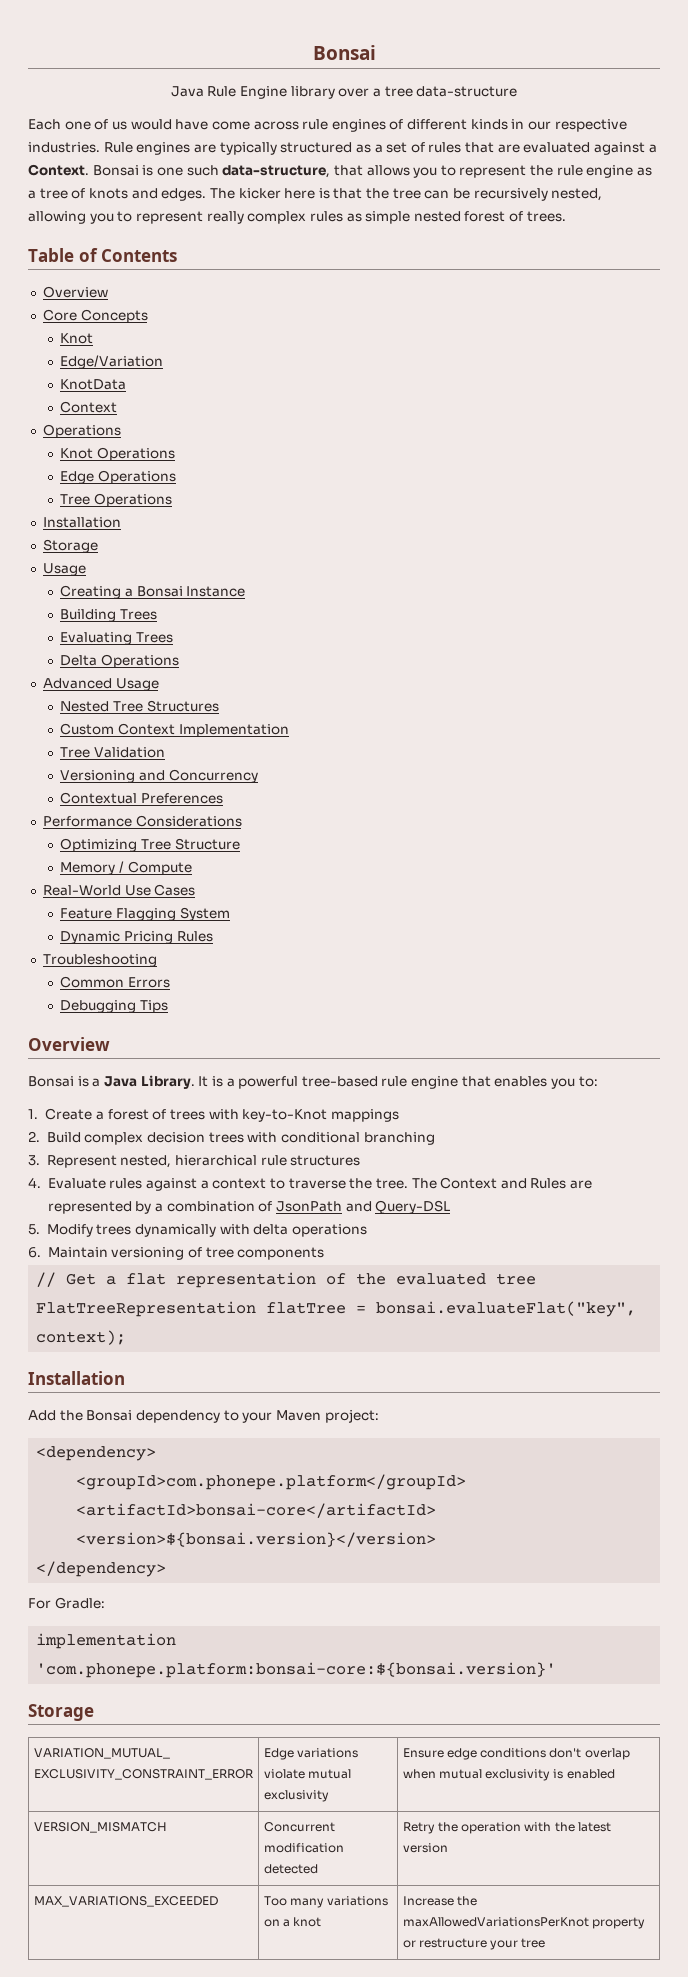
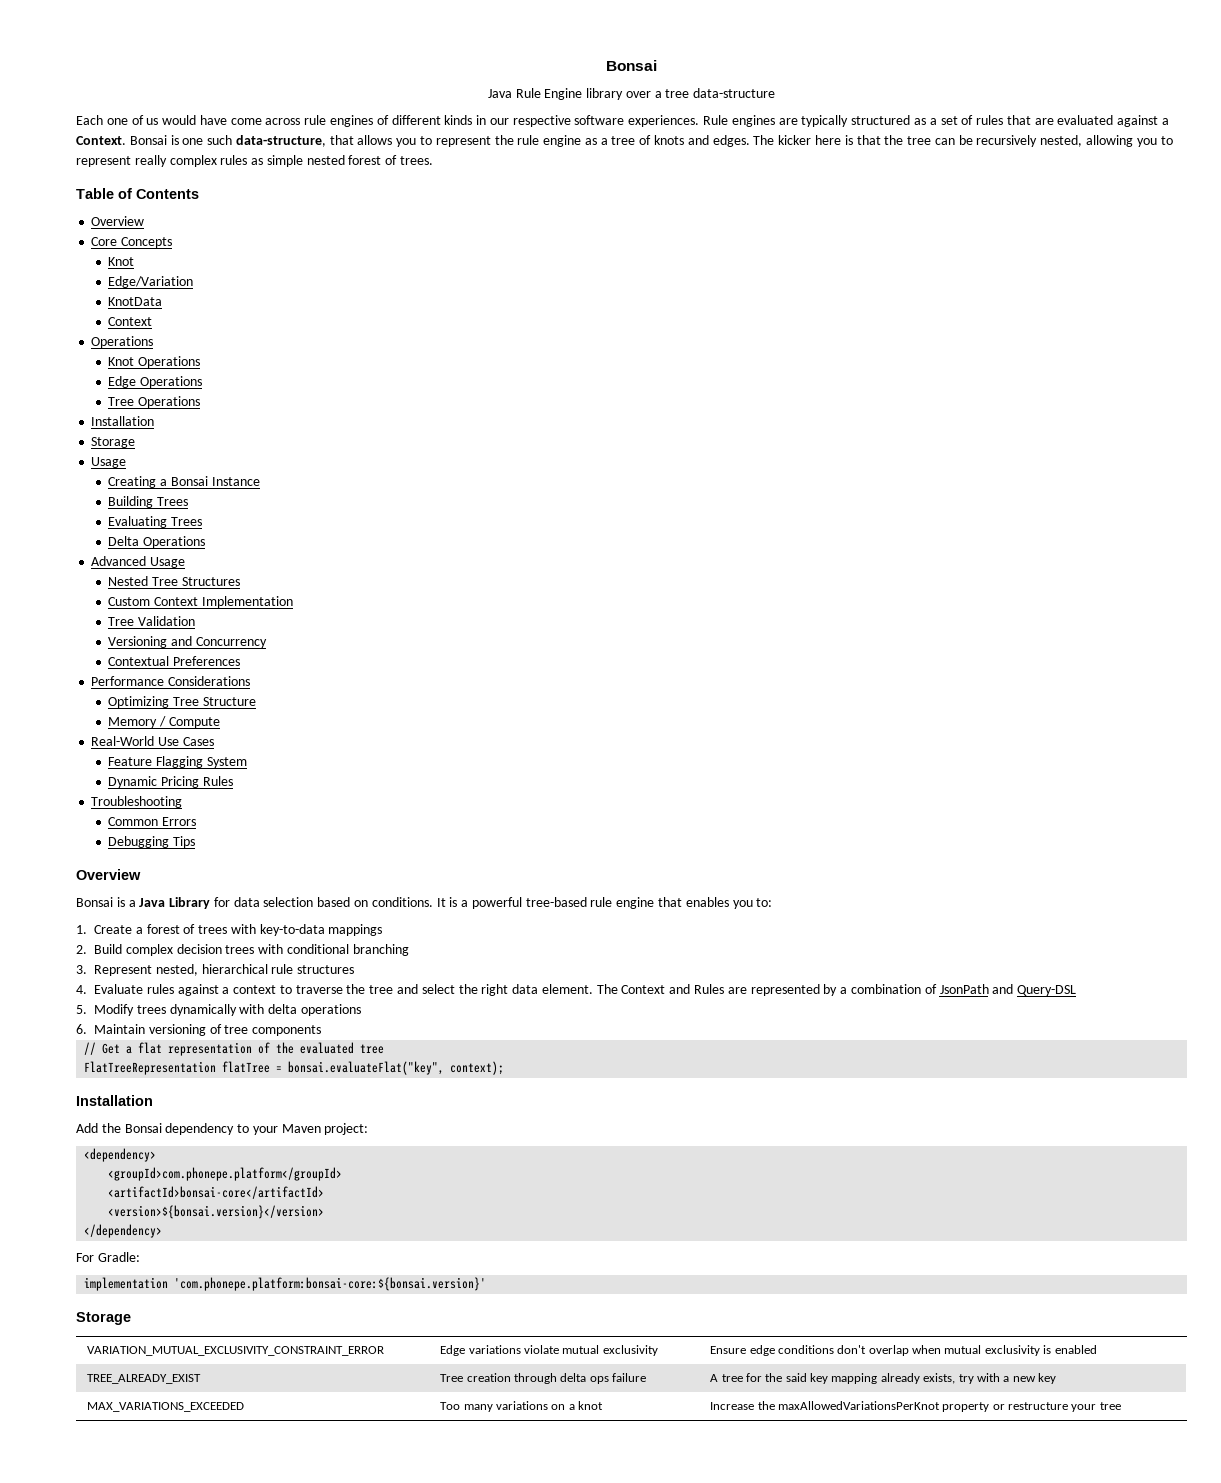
[28,142,100,153] industries. -> [574,115,700,127] software experiences.
[140,1075,195,1089] Library. -> [169,897,433,909] Library for data selection based on conditions.
[242,1109,328,1122] key-to-Knot -> [259,924,325,936] key-to-data
[375,1178,408,1189] tree. -> [369,984,593,996] tree and select the right data element.
[33,1822,167,1833] [263,1822,335,1832] [263,1843,344,1853] [263,1864,318,1874] [402,1822,611,1834] [402,1843,448,1853] VERSION_MISMATCH | Concurrent modification detected | Retry the operation with the latest version -> [87,1374,202,1384] [440,1373,647,1384] [710,1373,1057,1384] TREE_ALREADY_EXIST | Tree creation through delta ops failure | A tree for the said key mapping already exists, try with a new key

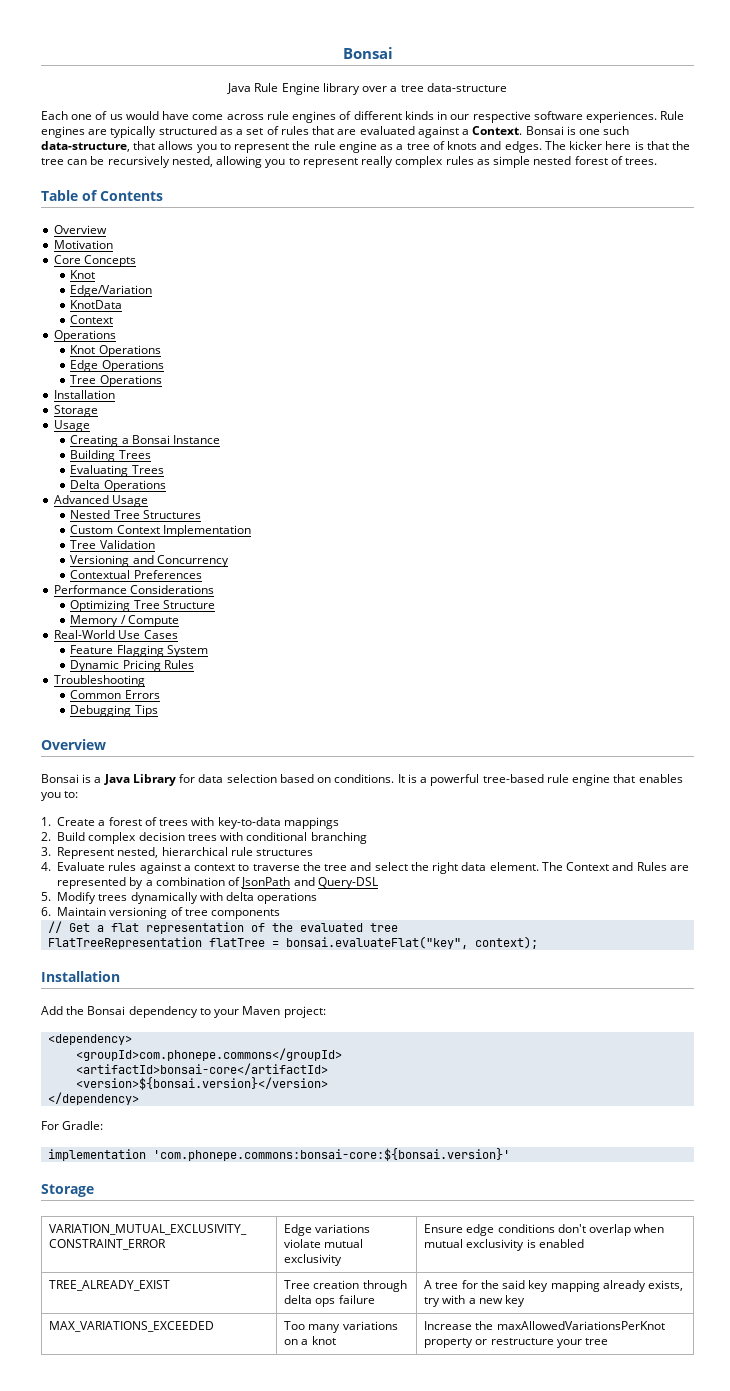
(145, 221) none -> [54,240,114,249] // Motivation
[108,1167,343,1181] <groupId>com.phonepe.platform</groupId> -> [76,1048,343,1061] <groupId>com.phonepe.commons</groupId>
[174,1277,487,1291] 'com.phonepe.platform:bonsai-core:${bonsai.version}' -> [153,1148,511,1161] 'com.phonepe.commons:bonsai-core:${bonsai.version}'

